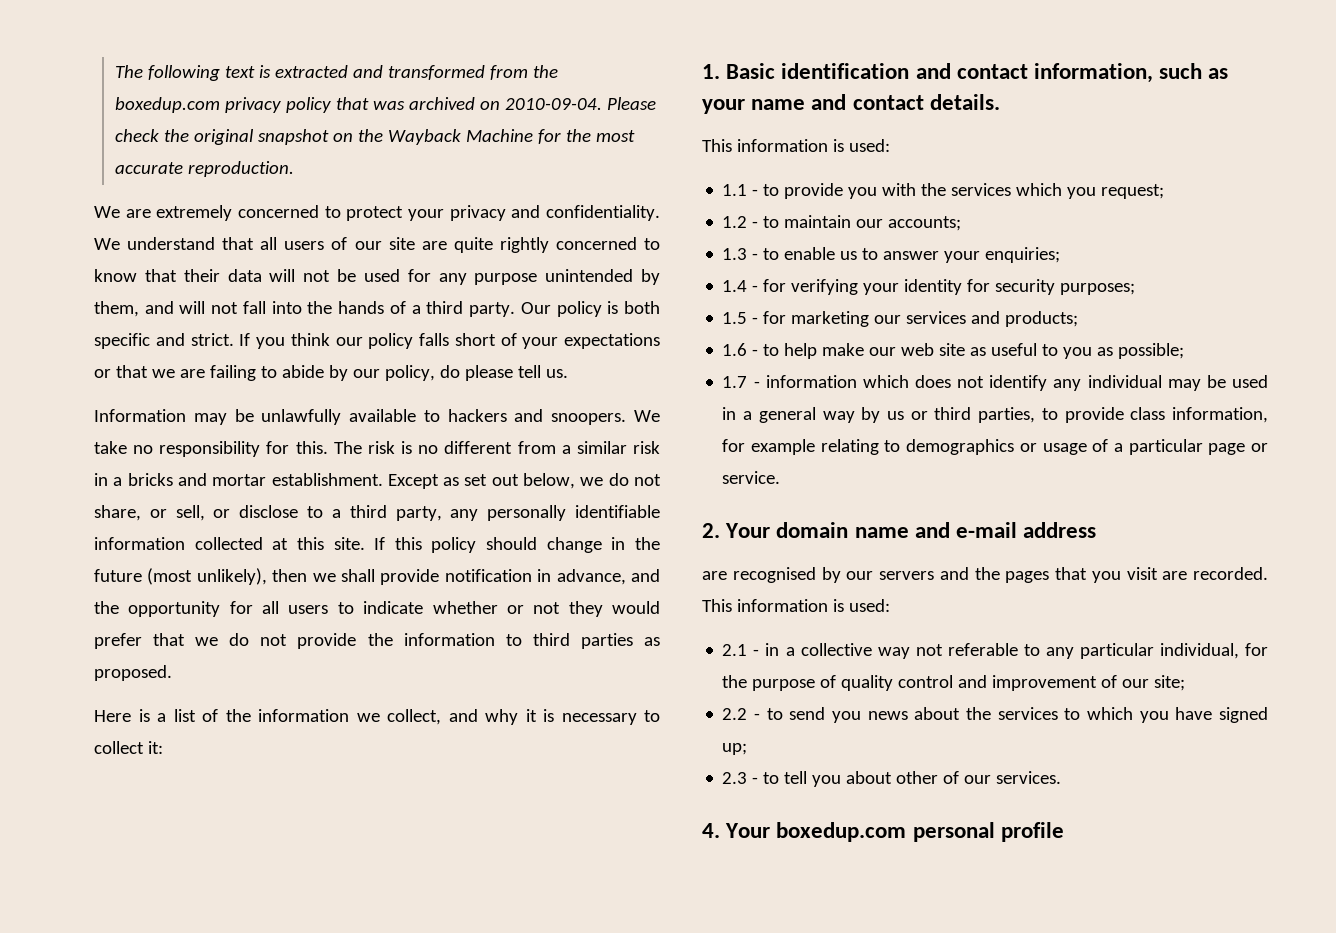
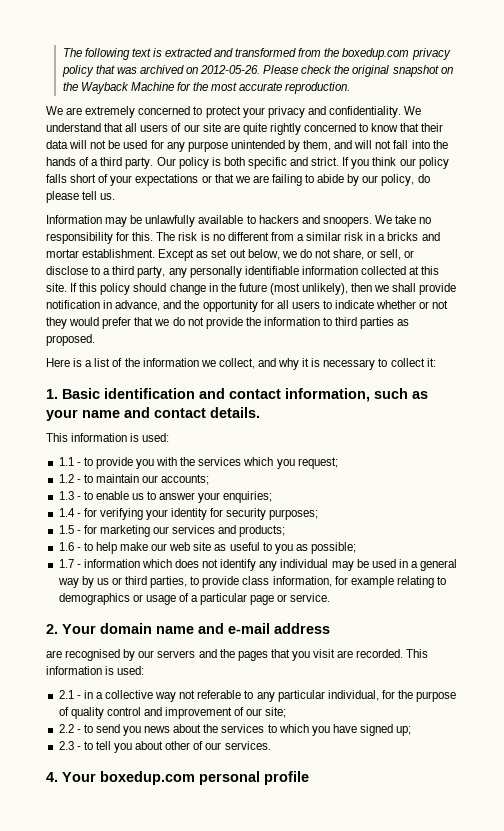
[504,98,602,110] 2010-09-04. -> [200,65,261,74] 2012-05-26.

